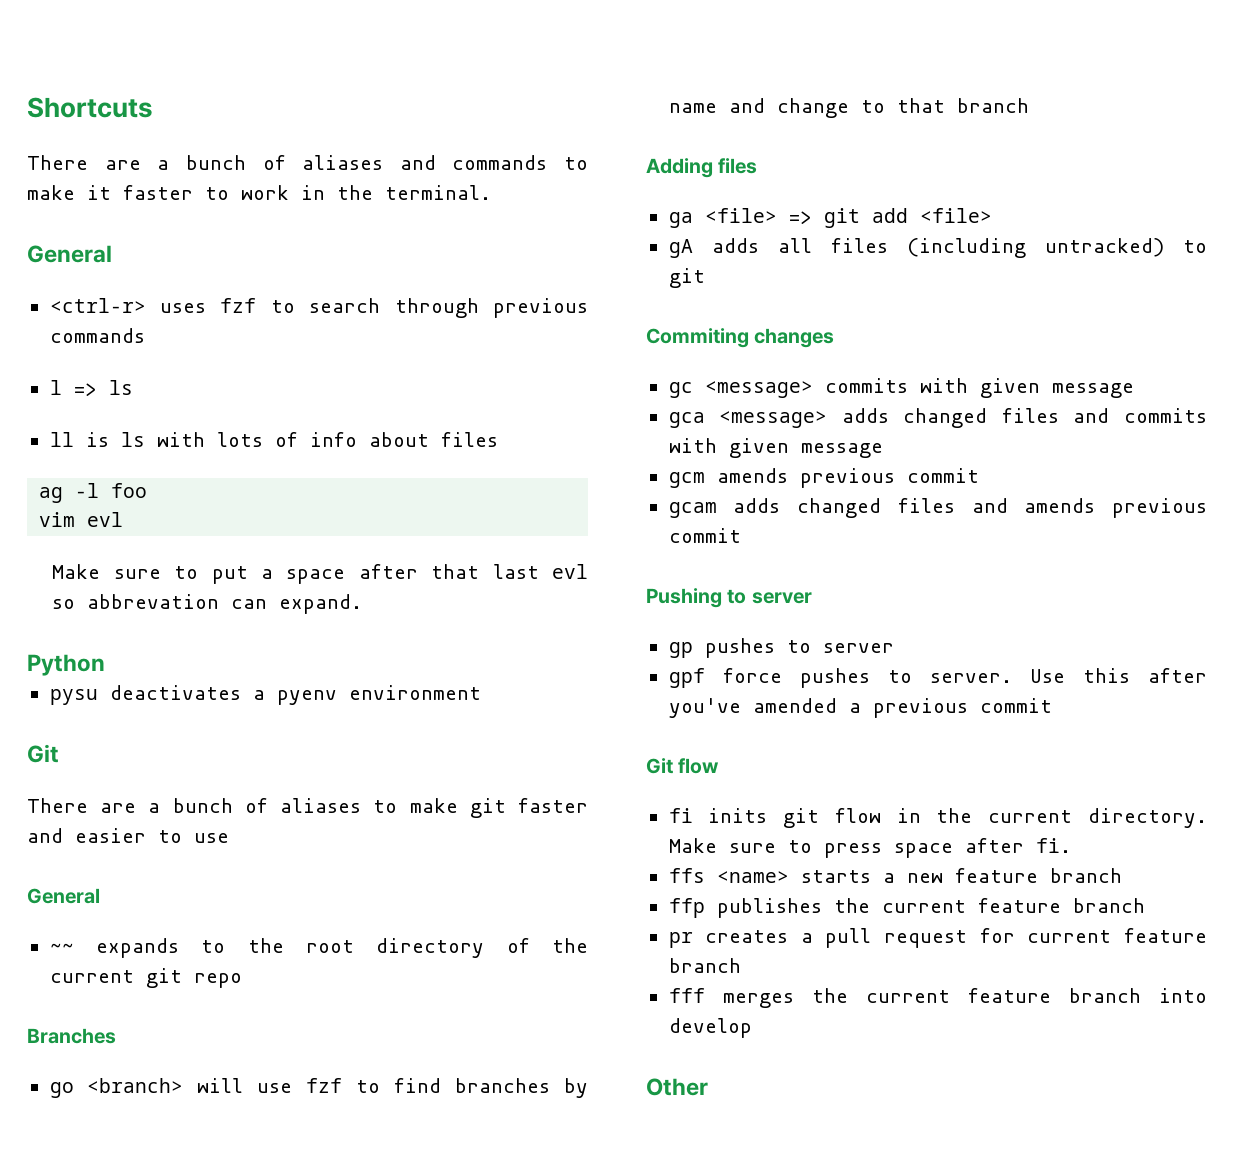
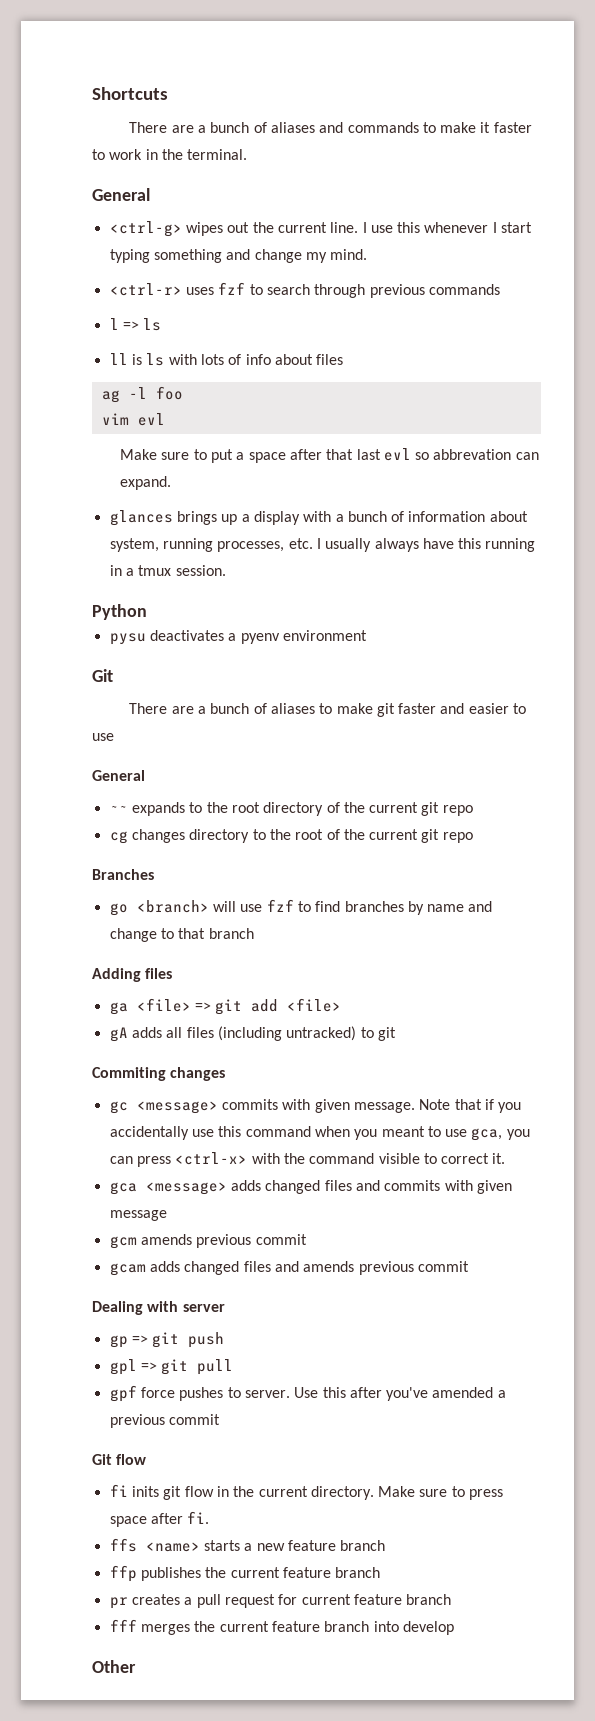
(112, 254) none -> [109,221,533,237] [109,249,368,263] // <ctrl-g> wipes out the current line. I use this whenever I start typing something and change my mind.
(363, 604) none -> [109,510,528,526] [109,538,536,552] [109,565,226,576] // glances brings up a display with a bunch of information about system, running processes, etc. I usually always have this running in a tmux session.
(242, 980) none -> [109,829,473,844] // cg changes directory to the root of the current git repo
[1051,383,1134,398] message -> [353,1099,522,1113] [109,1126,530,1141] [109,1152,506,1167] message. Note that if you accidentally use this command when you meant to use gca, you can press <ctrl-x> with the command visible to correct it.
[646,588,747,608] Pushing to -> [92,1301,179,1315] Dealing with
[704,638,894,658] pushes to server -> [131,1332,225,1348] [109,1359,234,1375] => git push // gpl => git pull

